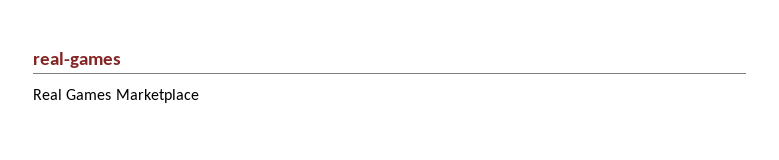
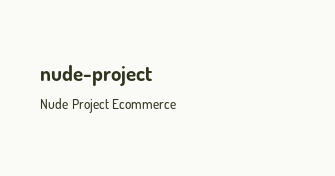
[33,52,121,68] [33,89,199,103] real-games // Real Games Marketplace -> [40,65,152,86] [40,98,177,113] nude-project // Nude Project Ecommerce

